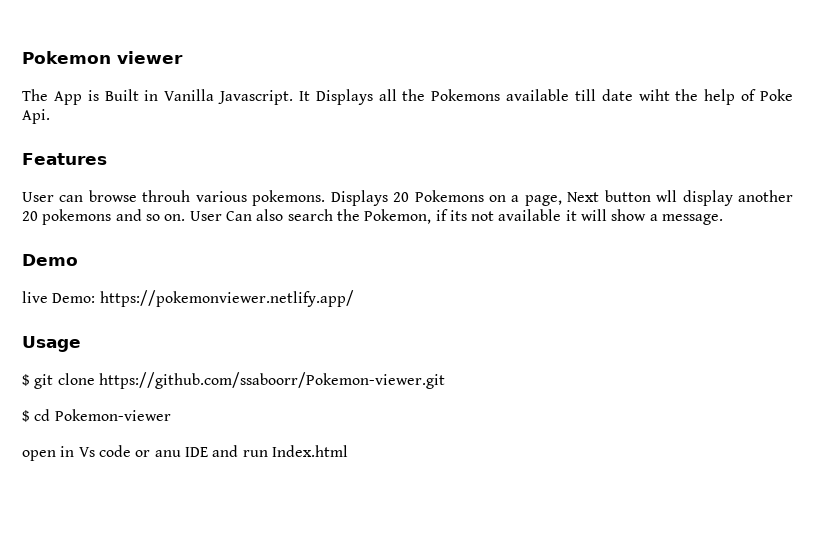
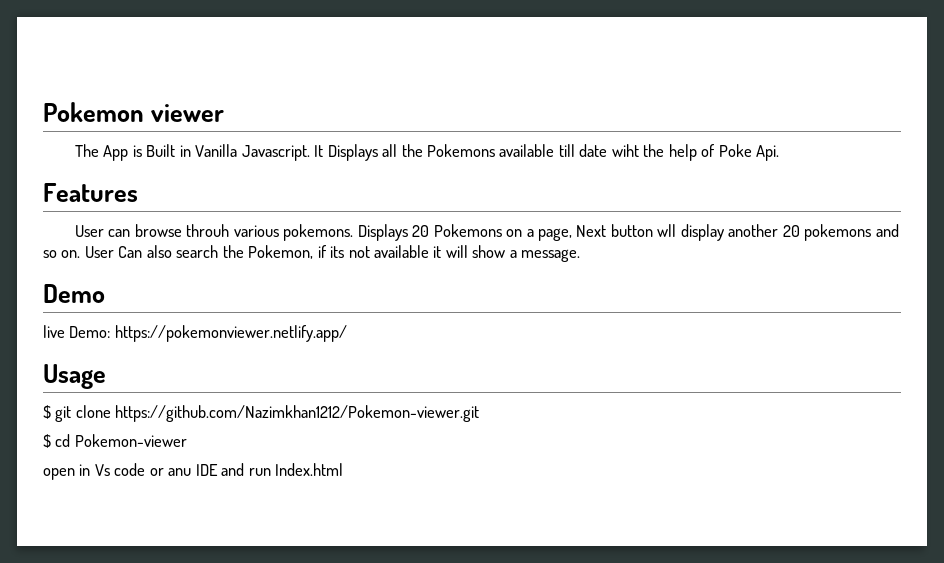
[98,372,445,389] https://github.com/ssaboorr/Pokemon-viewer.git -> [115,405,480,422] https://github.com/Nazimkhan1212/Pokemon-viewer.git

